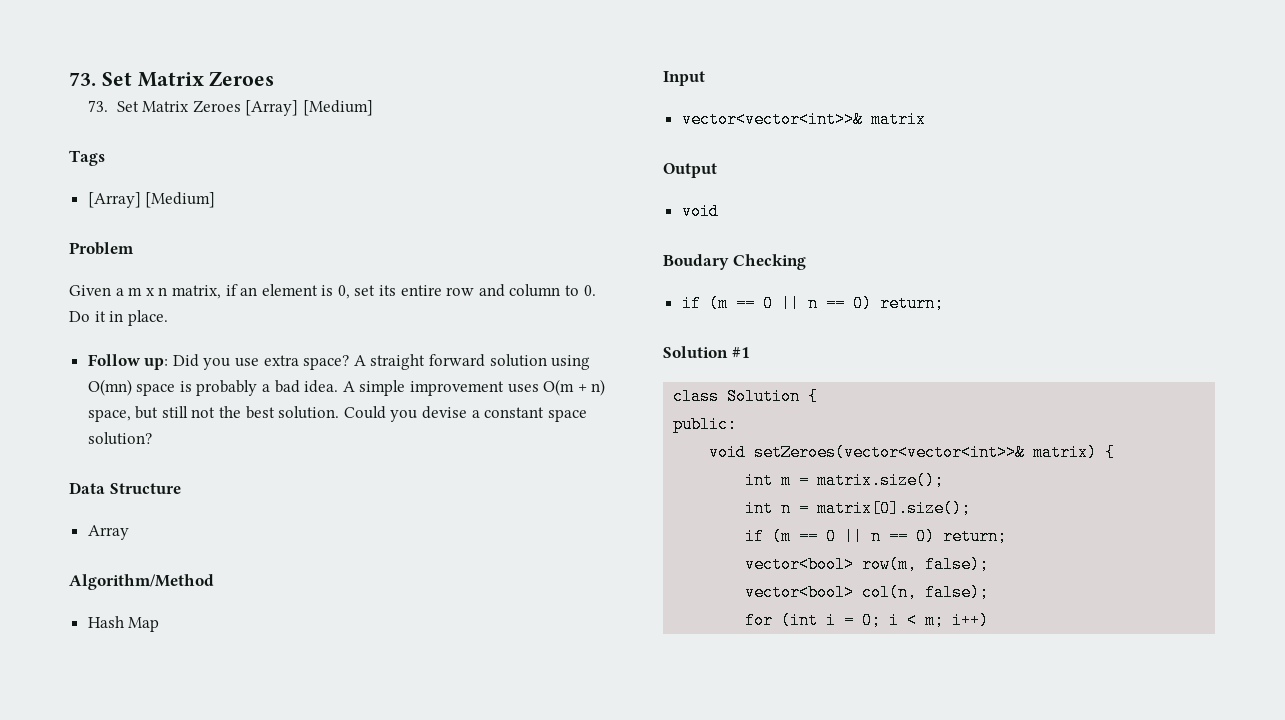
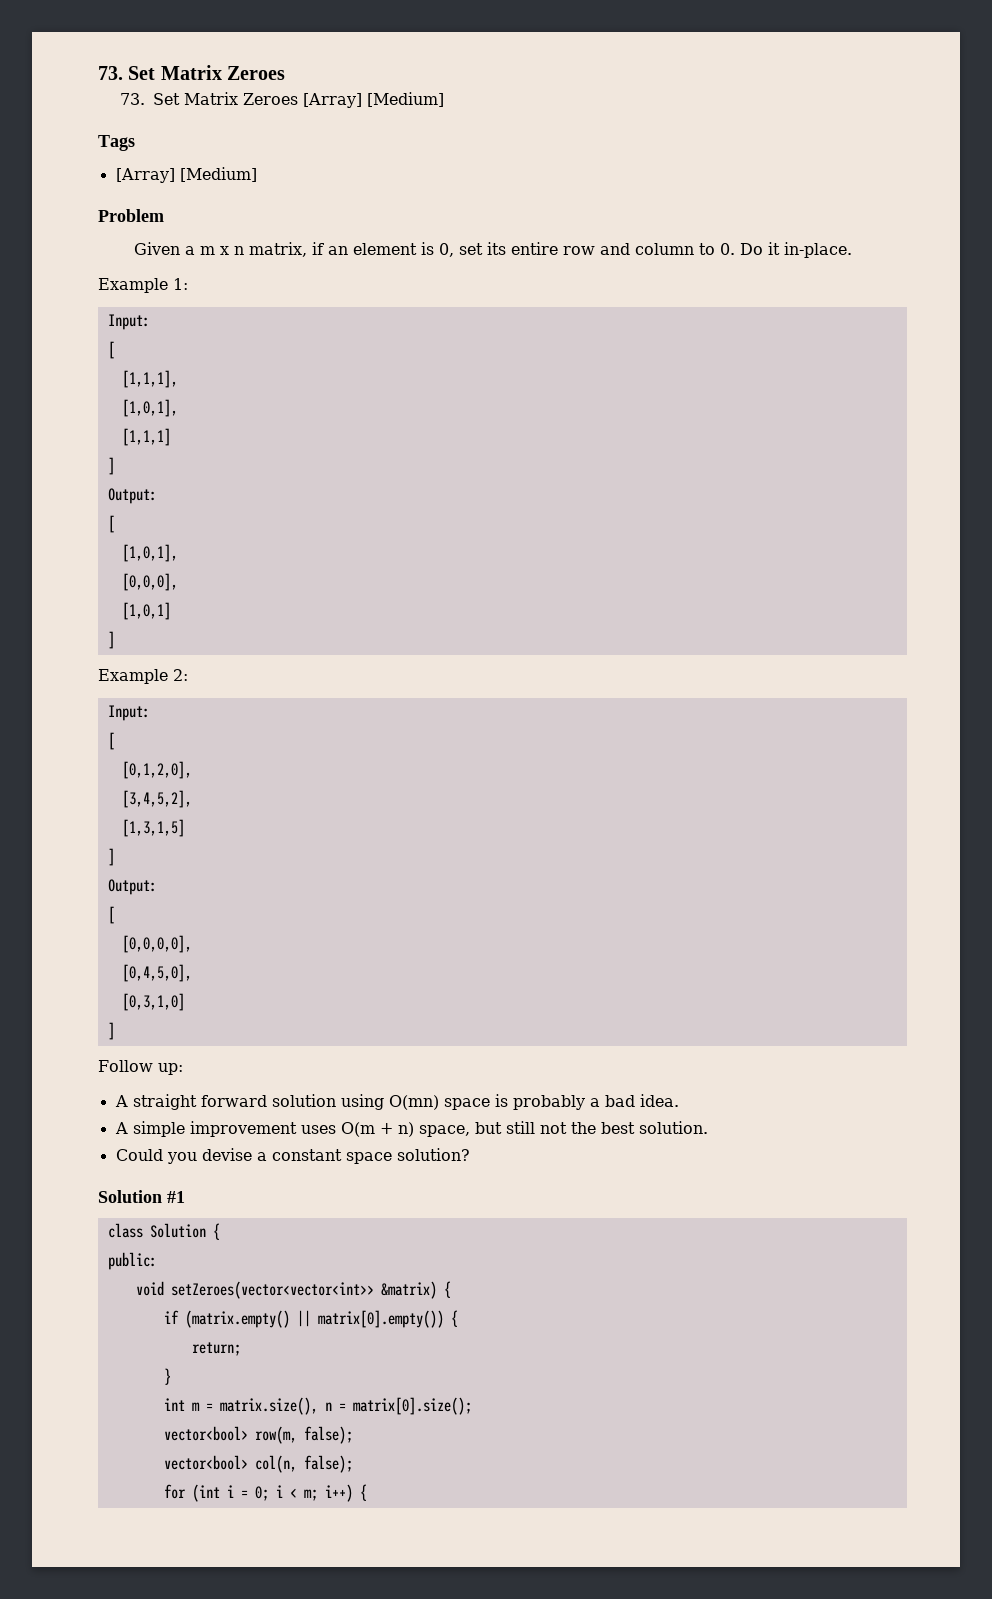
[109,310,168,326] [87,354,350,370] in place. // Follow up: Did you use extra space? -> [784,242,853,258] [98,278,188,293] [107,314,150,330] [107,341,115,359] [121,370,178,388] [121,399,178,417] [121,428,171,446] [107,457,115,475] [107,488,157,504] [107,515,115,533] [121,544,178,562] [121,573,178,591] [121,602,171,620] [107,631,115,649] [98,669,188,684] [107,705,150,721] [107,732,115,750] [121,761,192,779] [121,790,192,808] [121,819,185,837] [107,848,115,866] [107,879,157,895] [107,906,115,924] [121,935,192,953] [121,964,192,982] [121,993,185,1011] [107,1022,115,1040] [98,1060,183,1075] in-place. // Example 1: // Input: // [ // [1,1,1], // [1,0,1], // [1,1,1] // ] // Output: // [ // [1,0,1], // [0,0,0], // [1,0,1] // ] // Example 2: // Input: // [ // [0,1,2,0], // [3,4,5,2], // [1,3,1,5] // ] // Output: // [ // [0,0,0,0], // [0,4,5,0], // [0,3,1,0] // ] // Follow up: //
(339, 386) none -> (679, 1100) //
(340, 412) none -> (708, 1127) //
[69,482,181,494] [87,525,129,540] [69,574,214,590] [87,616,160,632] [663,71,705,86] [681,111,926,128] [663,163,717,178] [681,203,719,220] [663,254,806,270] [681,295,944,312] // Data Structure // Array // Algorithm/Method // Hash Map // Input // vector<vector<int>>& matrix // Output // void // Boudary Checking // if (m == 0 || n == 0) return; -> (470, 1154) none
[754,444,1116,461] setZeroes(vector<vector<int>>& matrix) { -> [170,1281,451,1299] [163,1310,458,1328] [191,1342,241,1356] [163,1368,171,1385] setZeroes(vector<vector<int>> &matrix) { // if (matrix.empty() || matrix[0].empty()) { // return; // }
[817,472,945,489] [745,500,774,517] matrix.size(); // int -> [219,1397,318,1415] matrix.size(),
[745,528,1008,545] // if (m == 0 || n == 0) return; -> (472, 1406) none
(990, 620) none -> [359,1484,367,1501] {

